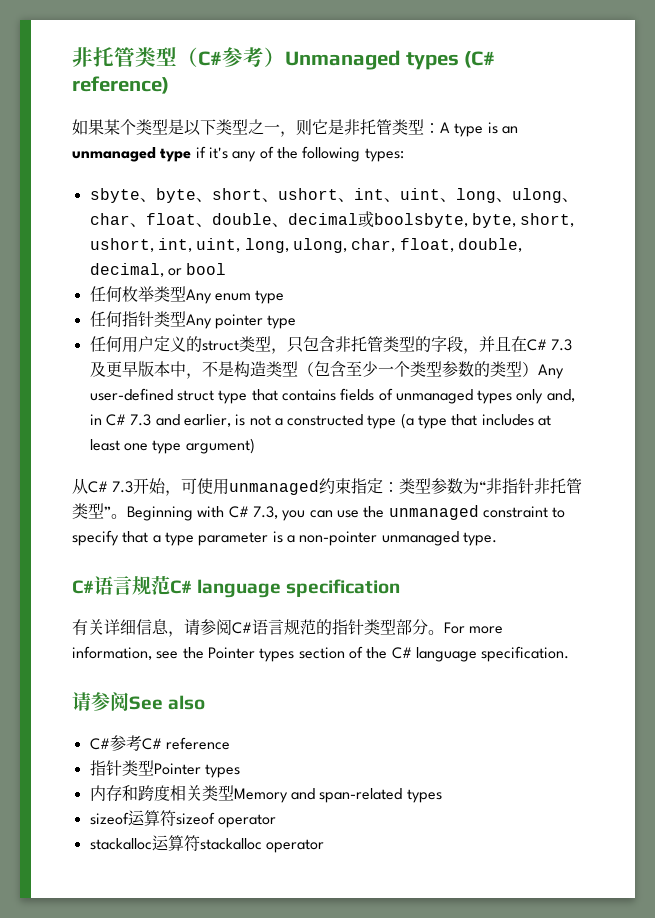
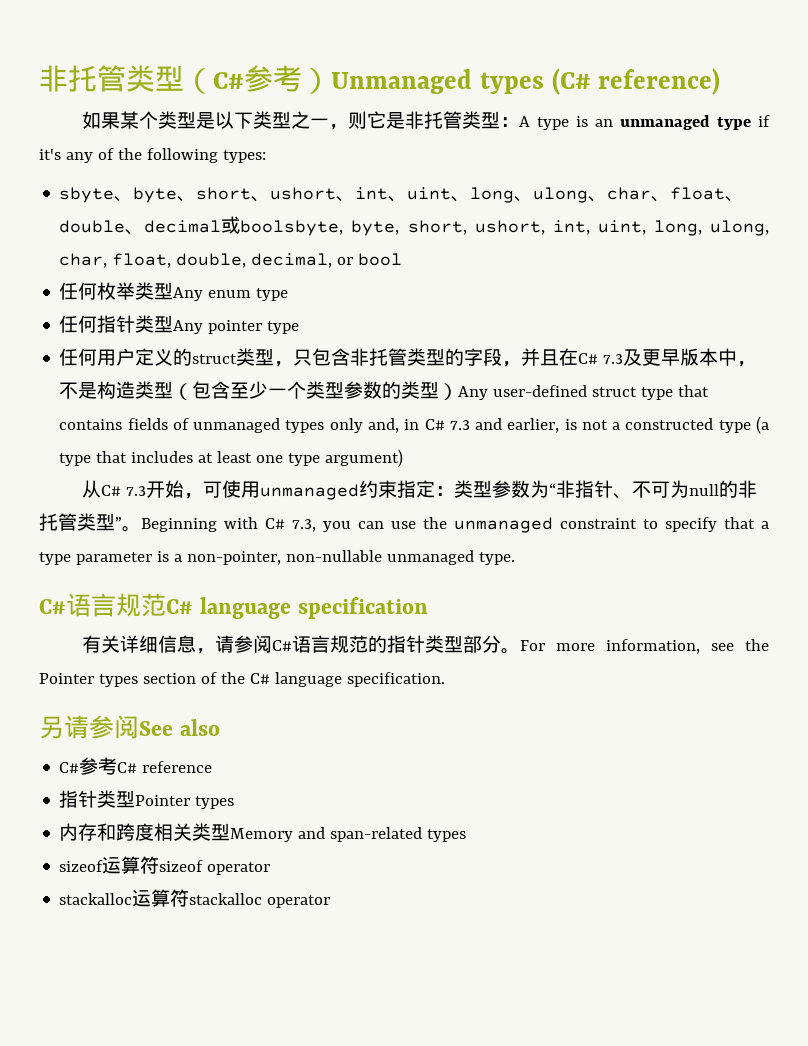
(535, 486) none -> [613,480,739,499] 、不可为null的
[299,531,378,546] non-pointer -> [186,550,382,565] non-pointer, non-nullable
(570, 654) none -> [39,716,64,739] 另

